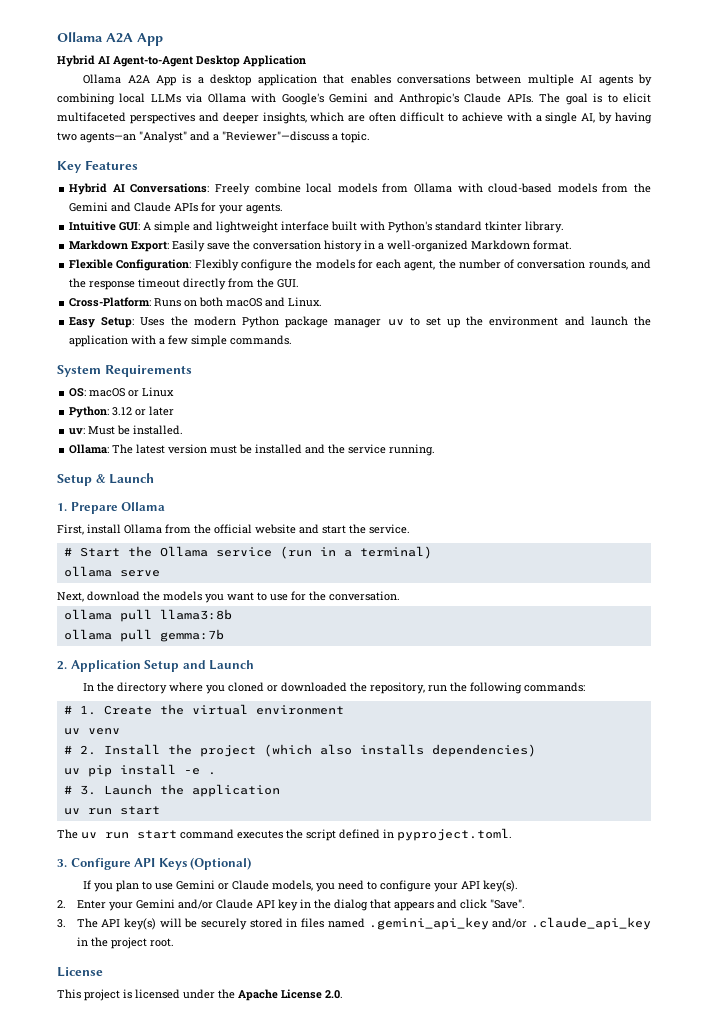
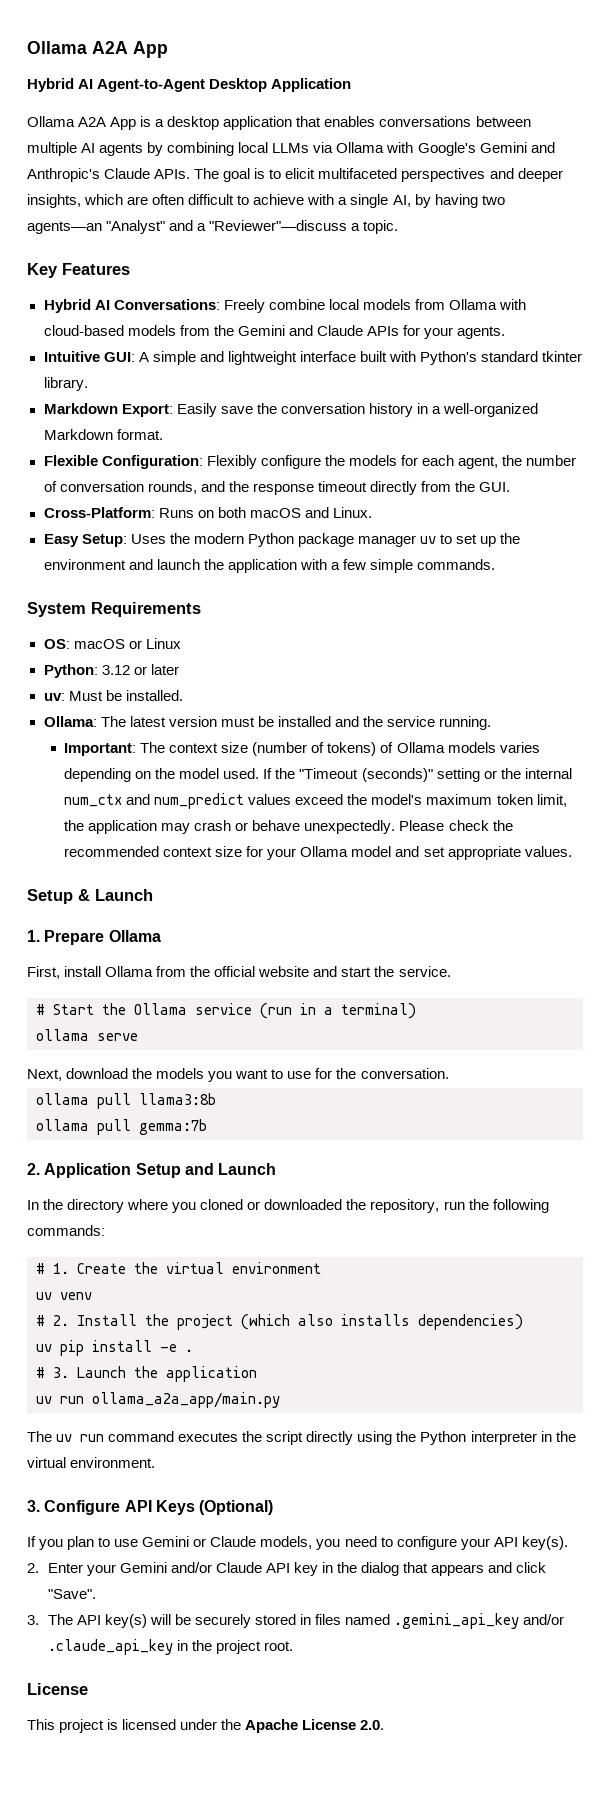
(436, 450) none -> [64,742,540,756] [64,768,572,782] [64,793,567,809] [64,820,513,834] [64,846,572,860] // Important: The context size (number of tokens) of Ollama models varies depending on the model used. If the "Timeout (seconds)" setting or the internal num_ctx and num_predict values exceed the model's maximum token limit, the application may crash or behave unexpectedly. Please check the recommended context size for your Ollama model and set appropriate values.
[119,806,160,815] start -> [92,1392,280,1408] ollama_a2a_app/main.py
[137,830,177,839] start -> (105, 1438) none
[339,828,512,841] defined in pyproject.toml. -> [306,1431,576,1445] [27,1457,156,1468] directly using the Python interpreter in the virtual environment.

